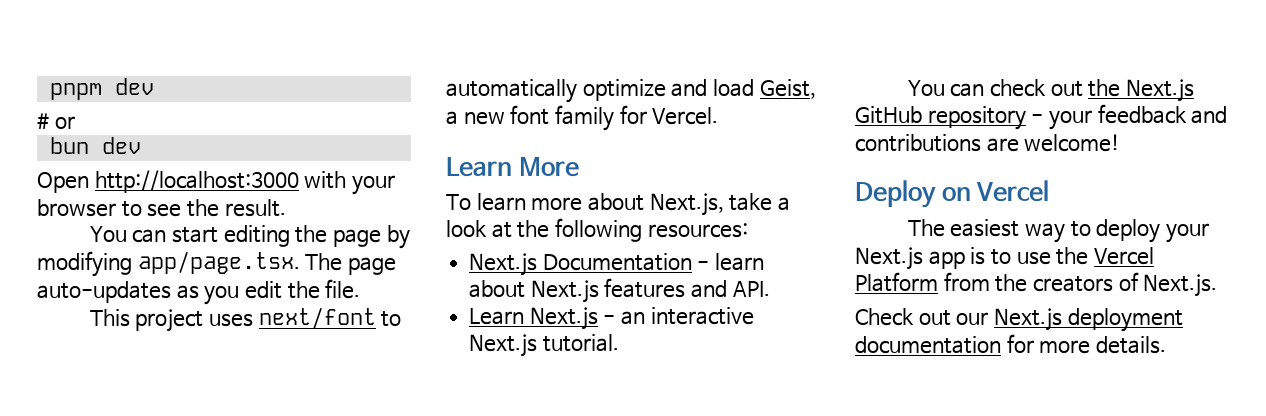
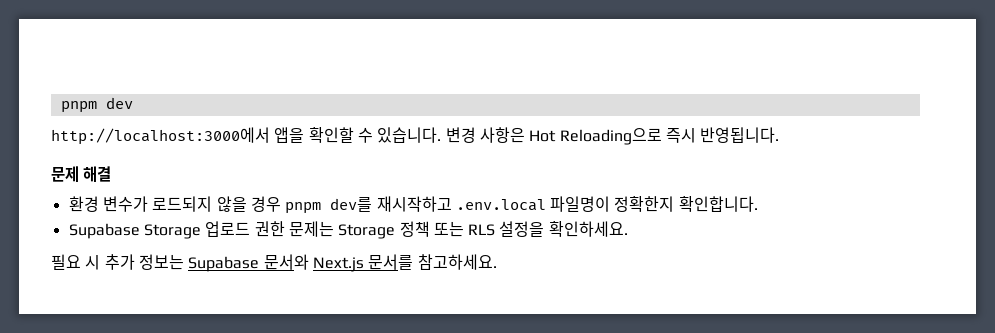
[37,113,75,129] [49,137,141,154] [37,170,396,195] [37,199,286,217] [89,225,410,249] [37,251,397,277] [37,279,361,305] [89,307,402,332] [446,79,816,103] [446,105,719,131] [446,157,579,177] [446,193,790,216] [446,218,748,242] [469,253,765,276] [469,278,770,303] [469,307,754,330] [469,334,619,357] [907,79,1195,102] [855,104,1228,130] [855,134,1121,152] [855,180,1050,208] [907,219,1210,243] [855,247,1155,270] [855,272,1218,297] [855,308,1183,332] [855,334,1166,354] # or // bun dev // Open http://localhost:3000 with your browser to see the result. // You can start editing the page by modifying app/page.tsx. The page auto-updates as you edit the file. // This project uses next/font to automatically optimize and load Geist, a new font family for Vercel. // Learn More // To learn more about Next.js, take a look at the following resources: // Next.js Documentation - learn about Next.js features and API. // Learn Next.js - an interactive Next.js tutorial. // You can check out the Next.js GitHub repository - your feedback and contributions are welcome! // Deploy on Vercel // The easiest way to deploy your Next.js app is to use the Vercel Platform from the creators of Next.js. // Check out our Next.js deployment documentation for more details. -> [51,127,780,145] [51,166,112,182] [68,196,758,214] [68,221,628,239] [51,254,497,272] http://localhost:3000에서 앱을 확인할 수 있습니다. 변경 사항은 Hot Reloading으로 즉시 반영됩니다. // 문제 해결 // 환경 변수가 로드되지 않을 경우 pnpm dev를 재시작하고 .env.local 파일명이 정확한지 확인합니다. // Supabase Storage 업로드 권한 문제는 Storage 정책 또는 RLS 설정을 확인하세요. // 필요 시 추가 정보는 Supabase 문서와 Next.js 문서를 참고하세요.

